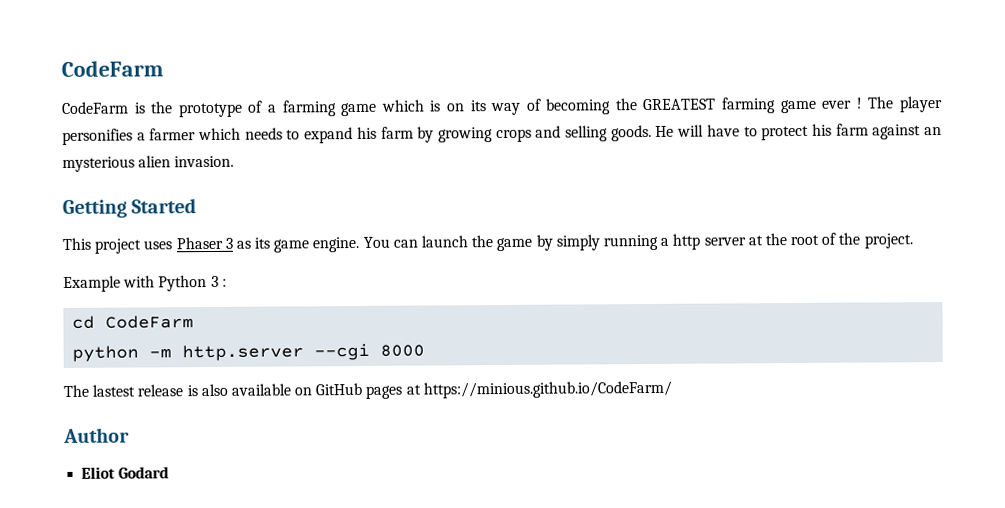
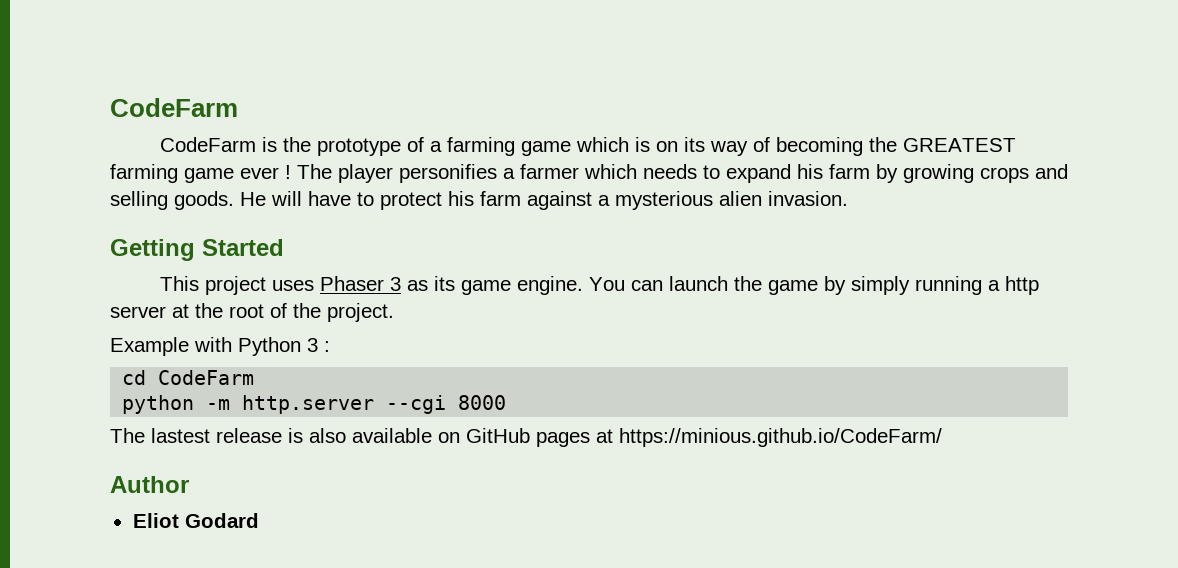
[923,127,942,136] an -> [598,195,610,206] a

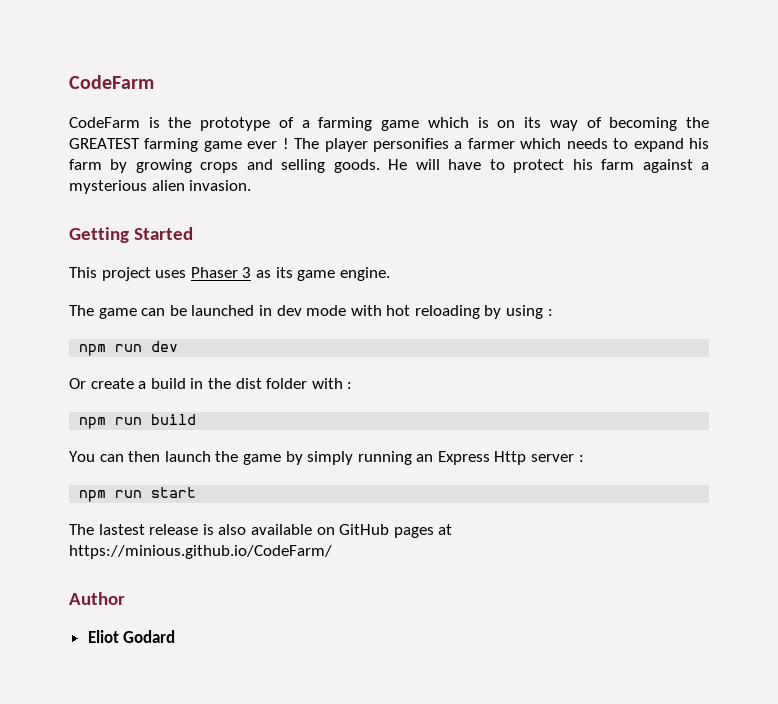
(584, 285) none -> [69,305,553,319] [79,341,179,356] [69,378,353,389] [79,414,197,429] // The game can be launched in dev mode with hot reloading by using : // npm run dev // Or create a build in the dist folder with : // npm run build //
(664, 285) none -> [128,451,161,462] then
[988,276,1040,295] [110,303,394,322] [110,337,330,356] [122,370,255,385] [122,395,507,414] a http server at the root of the project. // Example with Python 3 : // cd CodeFarm // python -m http.server --cgi 8000 -> [416,451,584,465] [79,487,197,502] an Express Http server : // npm run start

